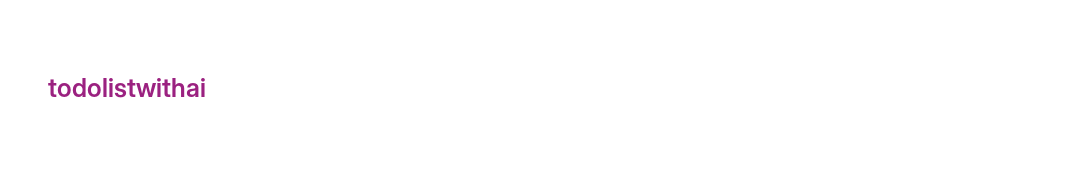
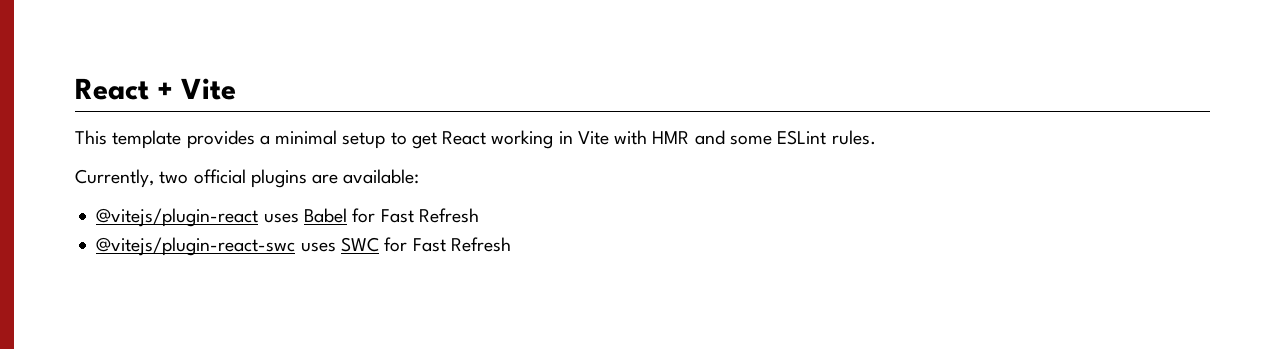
[48,78,206,98] todolistwithai -> [75,78,237,100] [75,130,876,149] [75,169,420,188] [96,208,479,227] [96,237,511,256] React + Vite // This template provides a minimal setup to get React working in Vite with HMR and some ESLint rules. // Currently, two official plugins are available: // @vitejs/plugin-react uses Babel for Fast Refresh // @vitejs/plugin-react-swc uses SWC for Fast Refresh

